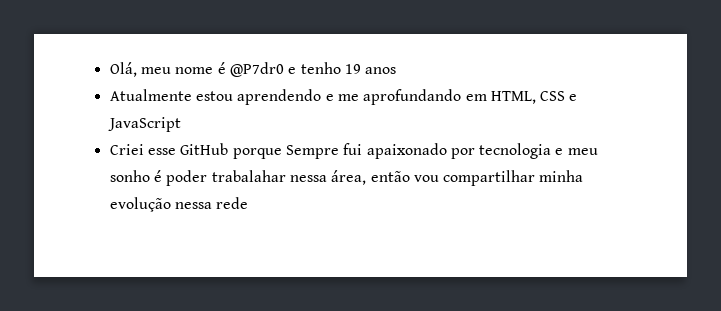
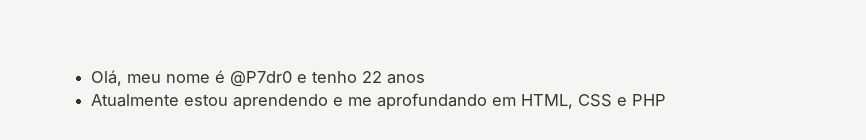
[344,64,361,74] 19 -> [362,71,383,83] 22
[107,117,181,132] [109,143,598,159] [109,170,584,186] [109,197,249,212] JavaScript // Criei esse GitHub porque Sempre fui apaixonado por tecnologia e meu sonho é poder trabalahar nessa área, então vou compartilhar minha evolução nessa rede -> [632,94,667,106] PHP

